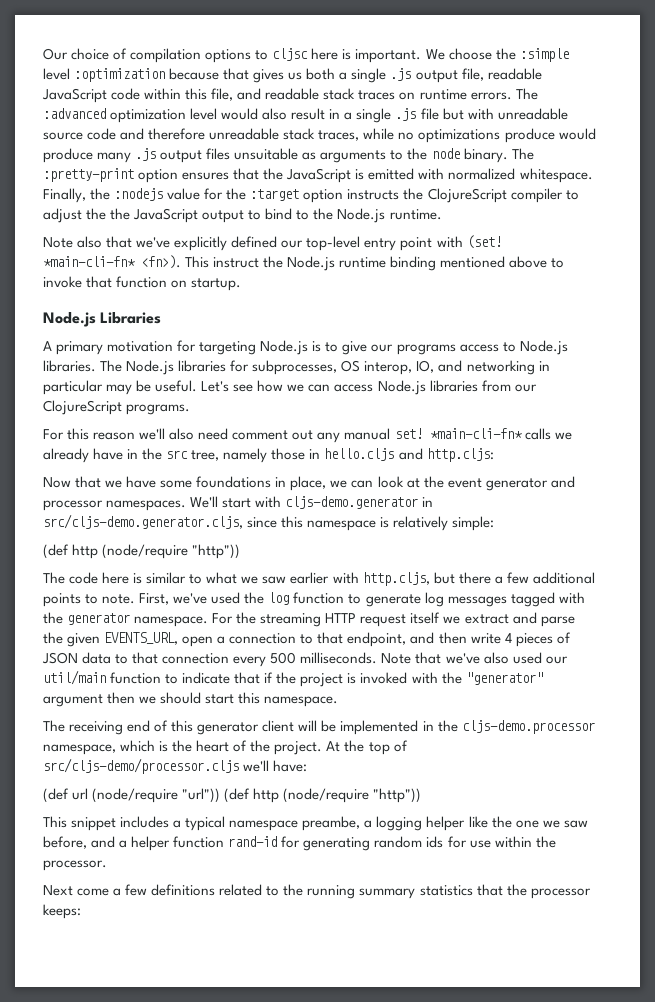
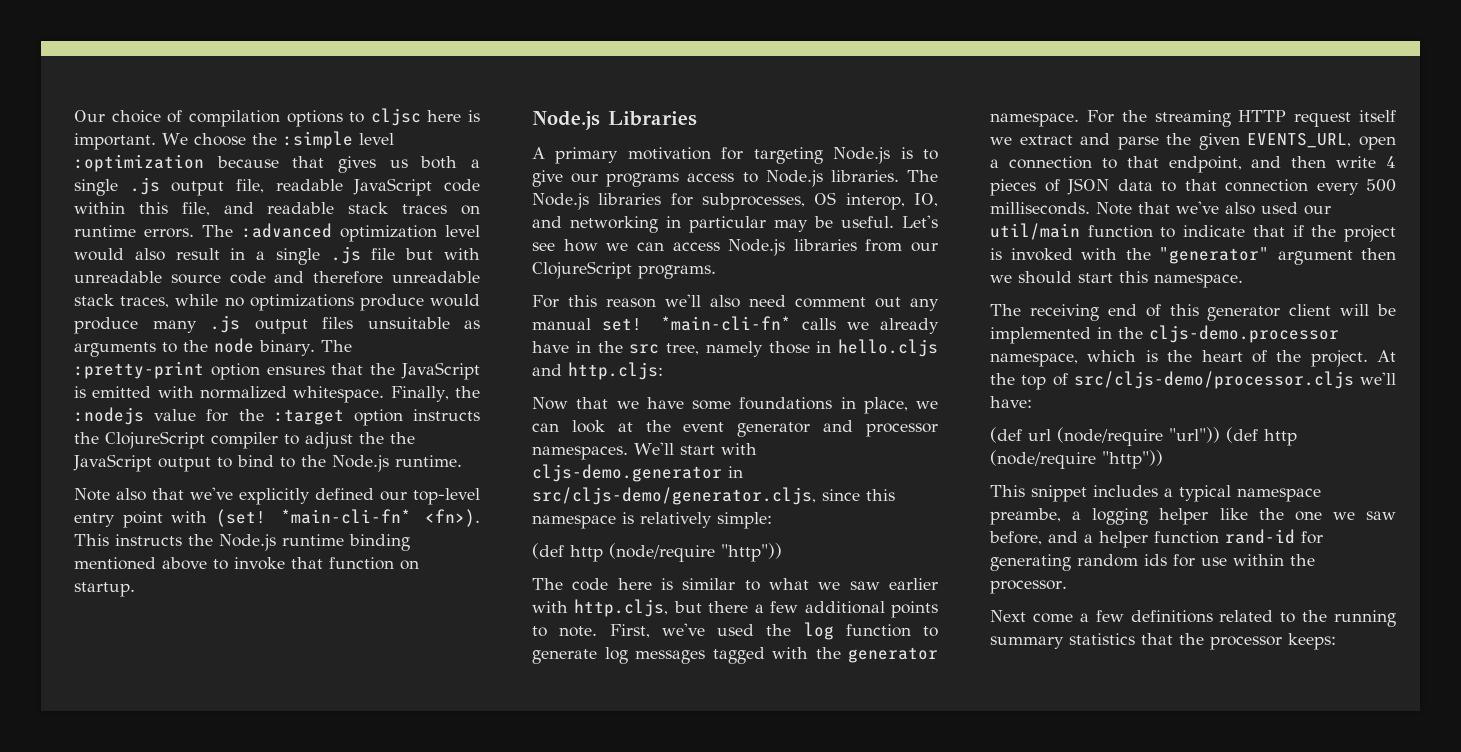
[213,257,260,268] instruct -> [115,534,182,546] instructs
[43,514,243,529] src/cljs-demo.generator.cljs, -> [532,487,816,505] src/cljs-demo/generator.cljs,

